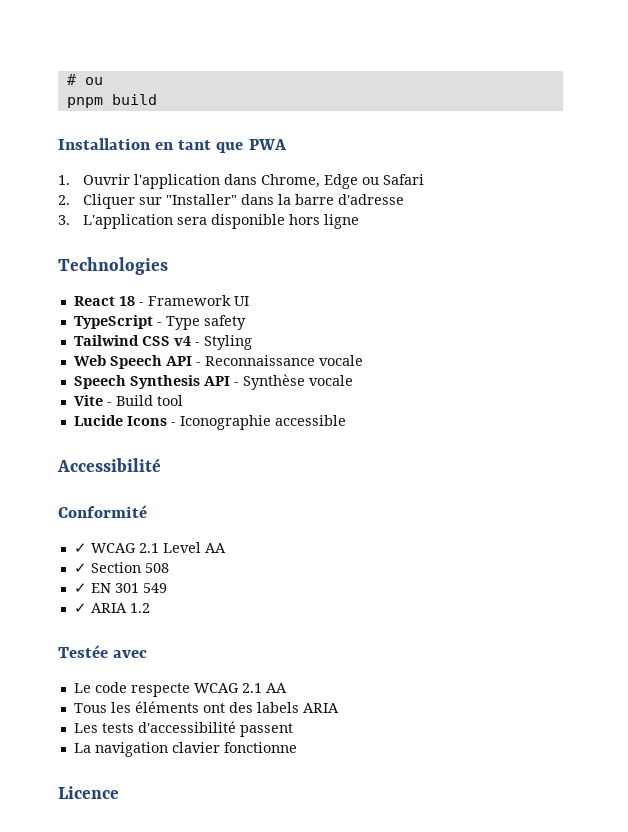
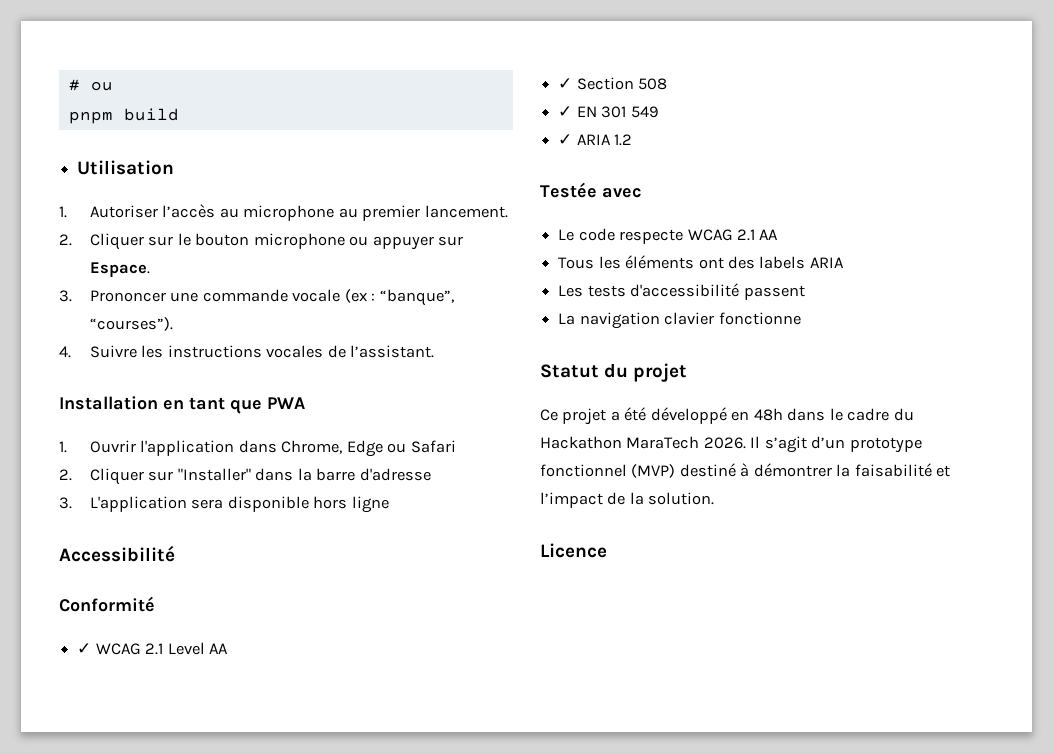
(157, 99) none -> [77,160,175,175] [59,204,508,221] [59,233,464,250] [89,262,150,277] [59,289,454,306] [89,317,173,331] [59,345,435,358] // Utilisation // 1. Autoriser l’accès au microphone au premier lancement. // 2. Cliquer sur le bouton microphone ou appuyer sur Espace. // 3. Prononcer une commande vocale (ex : “banque”, “courses”). // 4. Suivre les instructions vocales de l’assistant.
[58,257,168,275] [73,295,249,306] [73,315,246,330] [73,335,252,350] [73,355,363,369] [73,374,353,390] [73,395,183,406] [73,415,346,430] // Technologies // React 18 - Framework UI // TypeScript - Type safety // Tailwind CSS v4 - Styling // Web Speech API - Reconnaissance vocale // Speech Synthesis API - Synthèse vocale // Vite - Build tool // Lucide Icons - Iconographie accessible -> (389, 504) none
(297, 747) none -> [540,363,688,382] [540,407,914,425] [540,436,922,453] [540,463,951,478] [540,492,715,508] // Statut du projet // Ce projet a été développé en 48h dans le cadre du Hackathon MaraTech 2026. Il s’agit d’un prototype fonctionnel (MVP) destiné à démontrer la faisabilité et l’impact de la solution.

